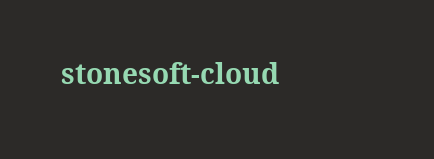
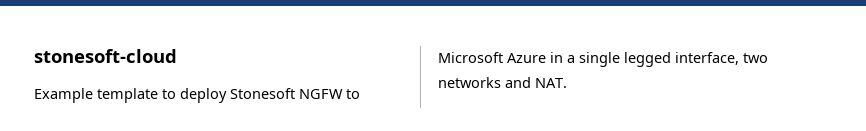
(279, 73) none -> [34,88,360,103] [438,52,768,67] [438,77,567,88] // Example template to deploy Stonesoft NGFW to Microsoft Azure in a single legged interface, two networks and NAT.

